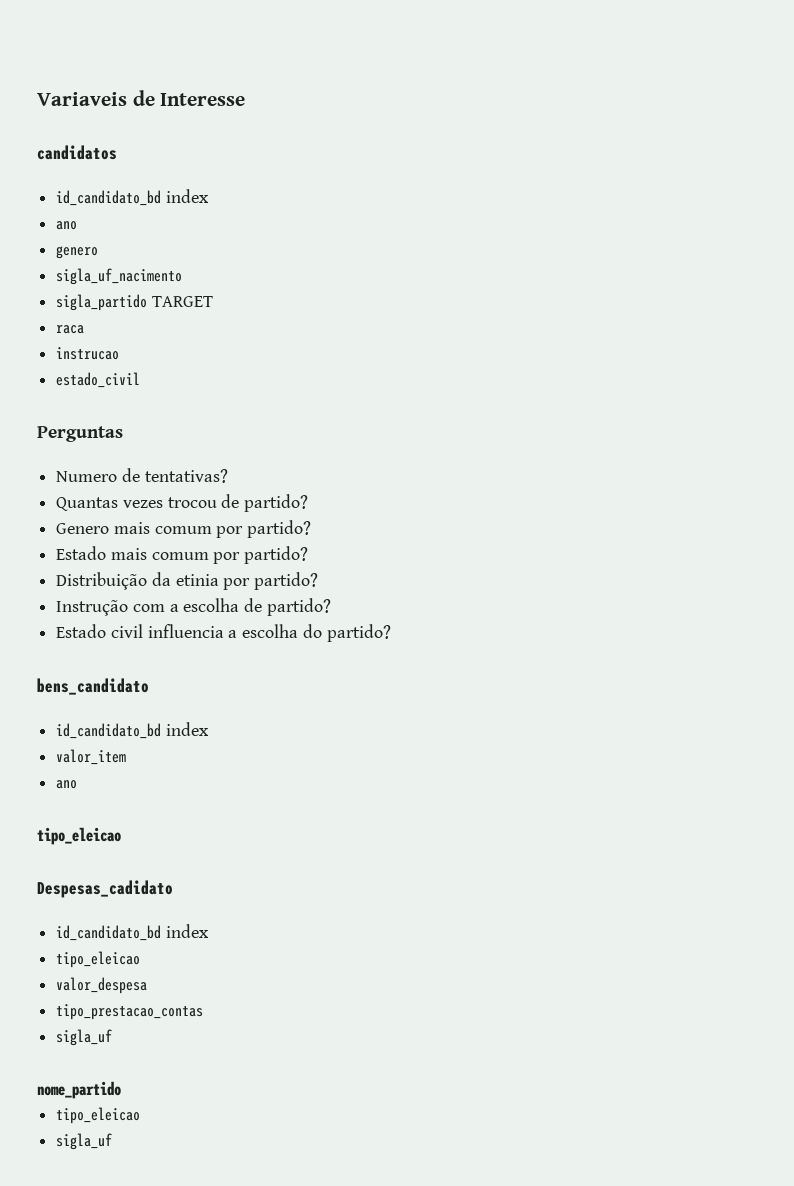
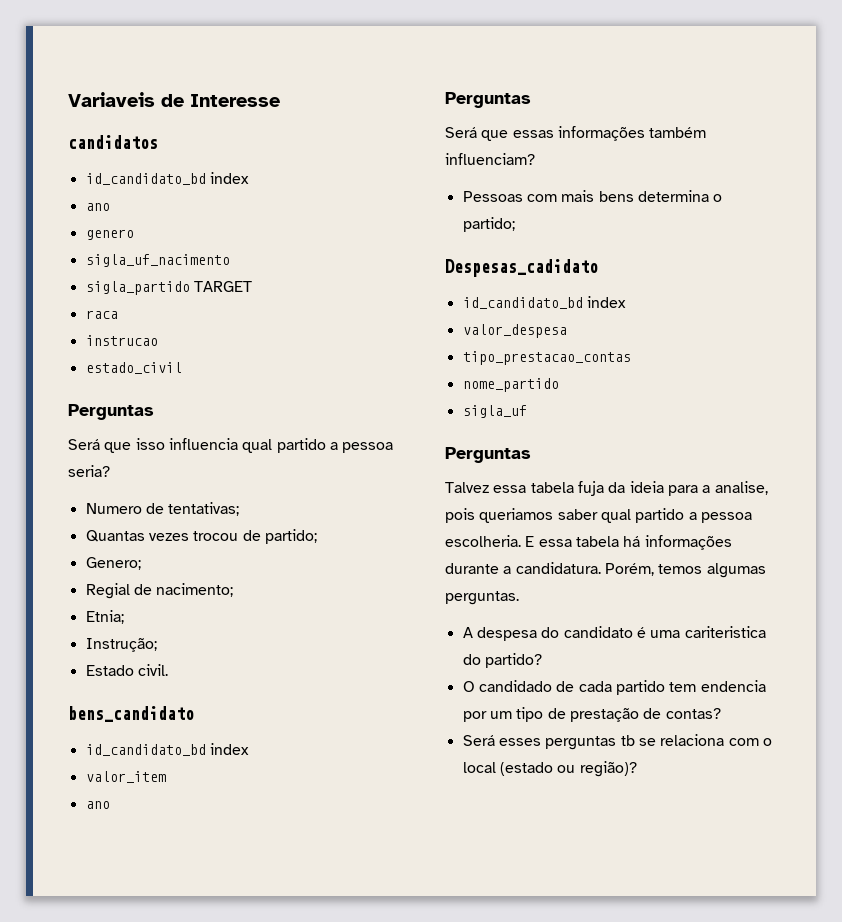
(123, 434) none -> [68,438,394,453] [68,465,110,477] // Será que isso influencia qual partido a pessoa seria?
[144,469,228,483] tentativas? -> [168,502,240,516] tentativas;
[244,494,309,512] [56,520,312,538] [56,546,309,564] [56,572,319,590] [56,598,331,616] [56,624,391,642] partido? // Genero mais comum por partido? // Estado mais comum por partido? // Distribuição da etinia por partido? // Instrução com a escolha de partido? // Estado civil influencia a escolha do partido? -> [264,529,317,544] [85,557,141,570] [85,583,234,599] [85,610,124,624] [85,638,157,652] [85,664,168,676] partido; // Genero; // Regial de nacimento; // Etnia; // Instrução; // Estado civil.
[37,827,121,845] tipo_eleicao -> [445,92,531,108] [445,126,707,141] [445,153,535,165] [462,190,723,202] [462,217,515,232] Perguntas // Será que essas informações também influenciam? // Pessoas com mais bens determina o partido;
[56,951,141,968] // tipo_eleicao -> (626, 302) none
(204, 1012) none -> [462,378,559,392] // nome_partido
[37,1081,121,1099] [56,1107,141,1124] [56,1133,113,1150] nome_partido // tipo_eleicao // sigla_uf -> [445,447,531,463] [445,481,768,496] [445,508,752,523] [445,535,732,550] [445,562,766,578] [445,591,519,605] [462,626,766,641] [462,653,542,668] [462,680,766,695] [462,707,721,722] [462,734,772,750] [462,761,637,777] Perguntas // Talvez essa tabela fuja da ideia para a analise, pois queriamos saber qual partido a pessoa escolheria. E essa tabela há informações durante a candidatura. Porém, temos algumas perguntas. // A despesa do candidato é uma cariteristica do partido? // O candidado de cada partido tem endencia por um tipo de prestação de contas? // Será esses perguntas tb se relaciona com o local (estado ou região)?

